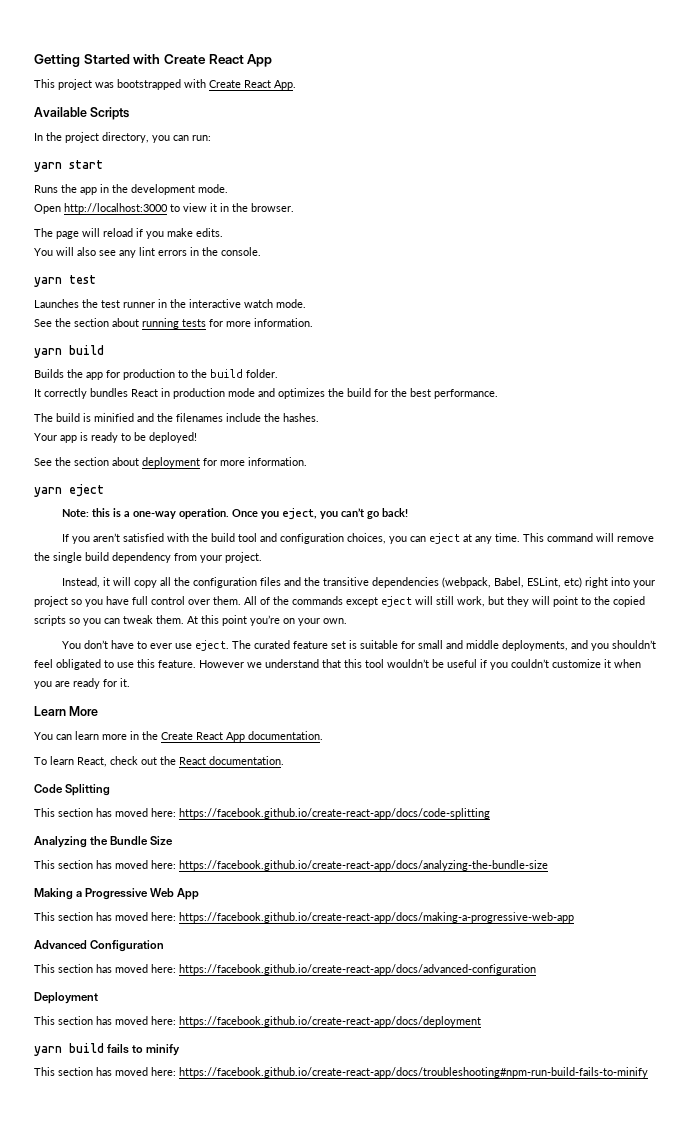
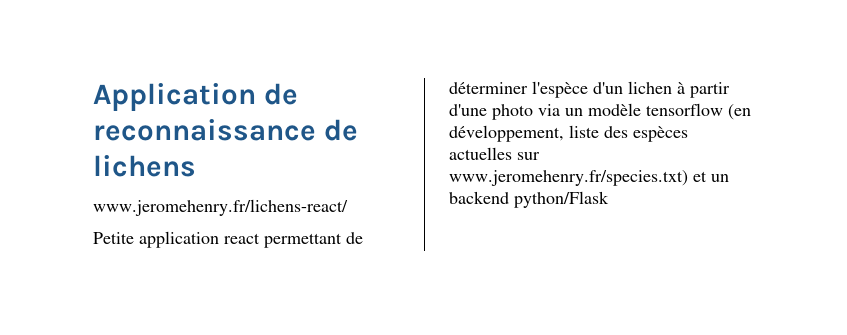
[34,54,273,67] [34,79,296,90] [34,107,130,120] [34,132,211,143] [34,160,103,172] [34,184,228,195] [34,203,294,214] [34,228,223,239] [34,247,261,258] [34,275,96,287] [34,299,306,308] [34,318,313,329] [34,345,104,358] [34,369,278,380] [34,388,498,399] [34,413,319,422] [34,432,197,443] [34,457,307,468] [34,484,104,497] [61,508,408,520] [61,533,654,544] [34,552,262,563] [61,577,655,588] [34,596,645,607] [34,615,347,626] [61,640,656,651] [34,659,641,670] [34,678,130,689] [34,706,99,716] [34,731,323,742] [34,756,284,767] [34,784,111,796] [34,808,490,819] [34,836,174,848] [34,860,548,871] [34,888,200,900] [34,912,574,923] [34,940,165,952] [34,964,536,975] [34,992,98,1004] [34,1016,481,1027] [34,1043,181,1056] [34,1067,648,1078] Getting Started with Create React App // This project was bootstrapped with Create React App. // Available Scripts // In the project directory, you can run: // yarn start // Runs the app in the development mode. // Open http://localhost:3000 to view it in the browser. // The page will reload if you make edits. // You will also see any lint errors in the console. // yarn test // Launches the test runner in the interactive watch mode. // See the section about running tests for more information. // yarn build // Builds the app for production to the build folder. // It correctly bundles React in production mode and optimizes the build for the best performance. // The build is minified and the filenames include the hashes. // Your app is ready to be deployed! // See the section about deployment for more information. // yarn eject // Note: this is a one-way operation. Once you eject, you can’t go back! // If you aren’t satisfied with the build tool and configuration choices, you can eject at any time. This command will remove the single build dependency from your project. // Instead, it will copy all the configuration files and the transitive dependencies (webpack, Babel, ESLint, etc) right into your project so you have full control over them. All of the commands except eject will still work, but they will point to the copied scripts so you can tweak them. At this point you’re on your own. // You don’t have to ever use eject. The curated feature set is suitable for small and middle deployments, and you shouldn’t feel obligated to use this feature. However we understand that this tool wouldn’t be useful if you couldn’t customize it when you are ready for it. // Learn More // You can learn more in the Create React App documentation. // To learn React, check out the React documentation. // Code Splitting // This section has moved here: https://facebook.github.io/create-react-app/docs/code-splitting // Analyzing the Bundle Size // This section has moved here: https://facebook.github.io/create-react-app/docs/analyzing-the-bundle-size // Making a Progressive Web App // This section has moved here: https://facebook.github.io/create-react-app/docs/making-a-progressive-web-app // Advanced Configuration // This section has moved here: https://facebook.github.io/create-react-app/docs/advanced-configuration // Deployment // This section has moved here: https://facebook.github.io/create-react-app/docs/deployment // yarn build fails to minify // This section has moved here: https://facebook.github.io/create-react-app/docs/troubleshooting#npm-run-build-fails-to-minify -> [93,83,298,111] [93,119,358,141] [93,155,196,177] [93,199,348,216] [93,231,363,248] [449,81,730,98] [449,103,751,120] [449,125,688,142] [449,147,540,160] [449,170,729,186] [449,191,609,208] Application de reconnaissance de lichens // www.jeromehenry.fr/lichens-react/ // Petite application react permettant de déterminer l'espèce d'un lichen à partir d'une photo via un modèle tensorflow (en développement, liste des espèces actuelles sur www.jeromehenry.fr/species.txt) et un backend python/Flask

